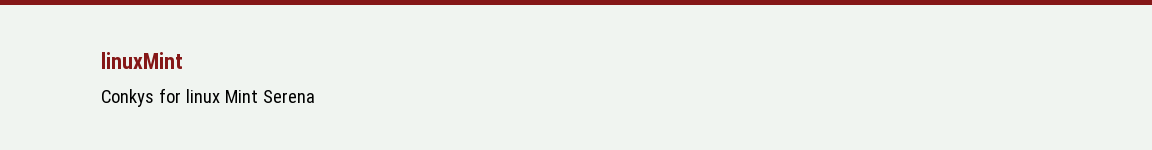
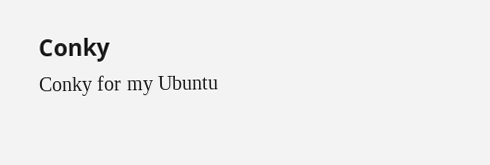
[101,52,183,69] [101,88,315,107] linuxMint // Conkys for linux Mint Serena -> [38,37,111,63] [38,75,220,97] Conky // Conky for my Ubuntu

